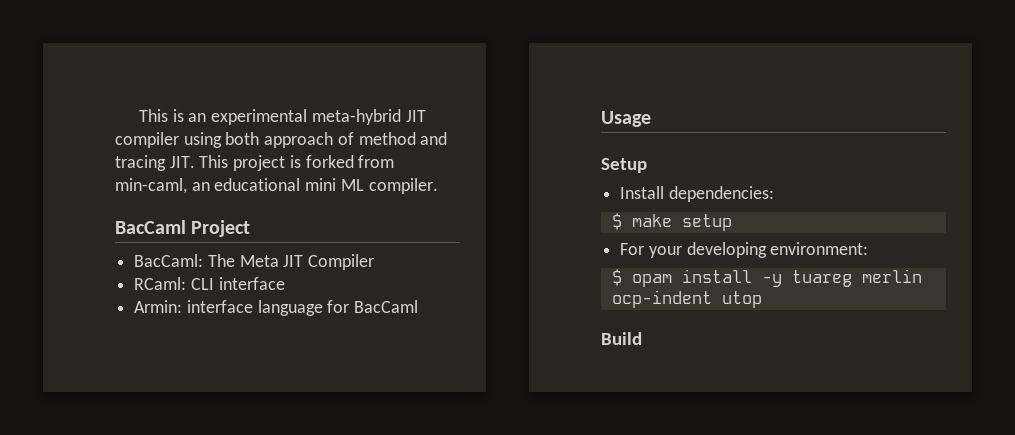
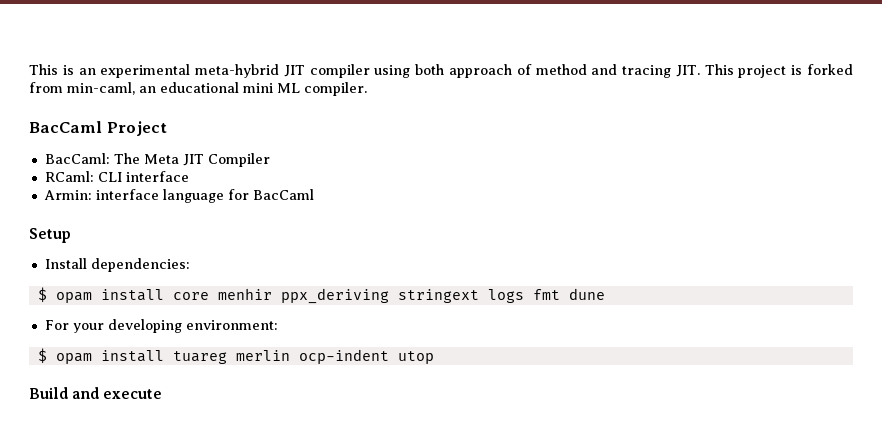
[601,111,651,127] // Usage -> (314, 194) none
[631,214,732,231] make setup -> [55,288,605,304] opam install core menhir ppx_deriving stringext logs fmt dune
[761,274,782,287] -y -> (164, 356) none
(642, 338) none -> [72,387,163,399] and execute

